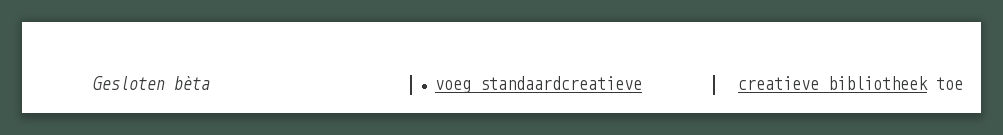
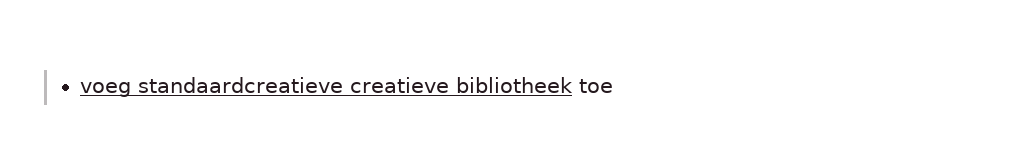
[93,76,210,90] Gesloten bèta // -> (80, 89) none

